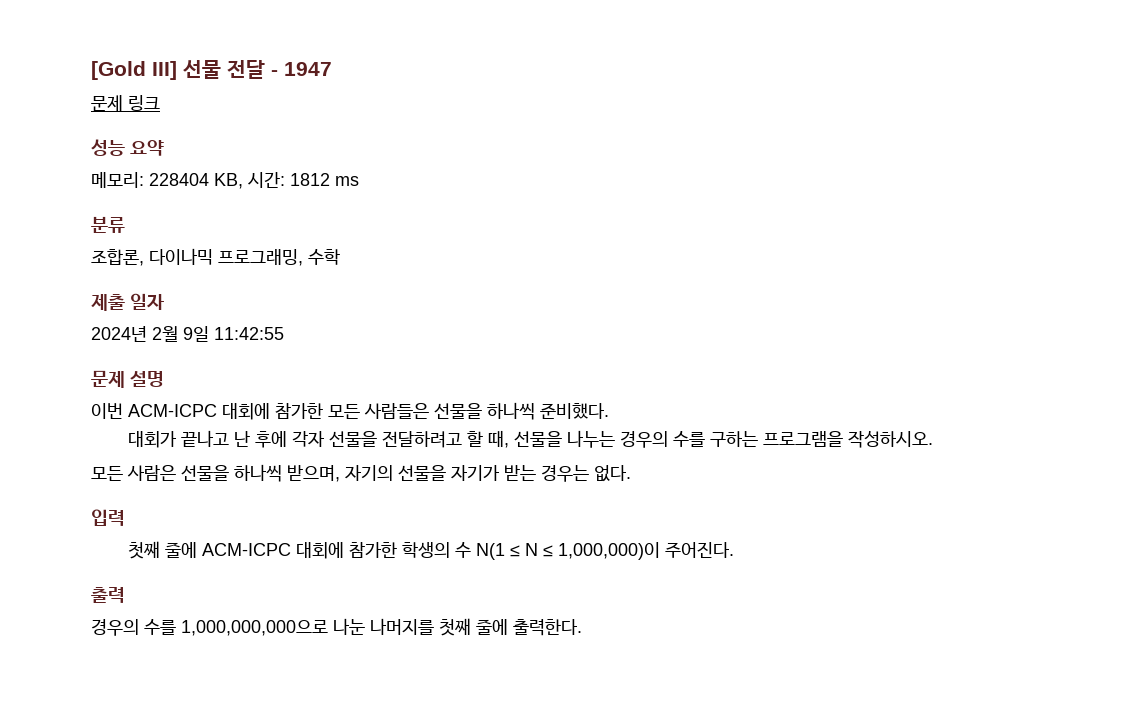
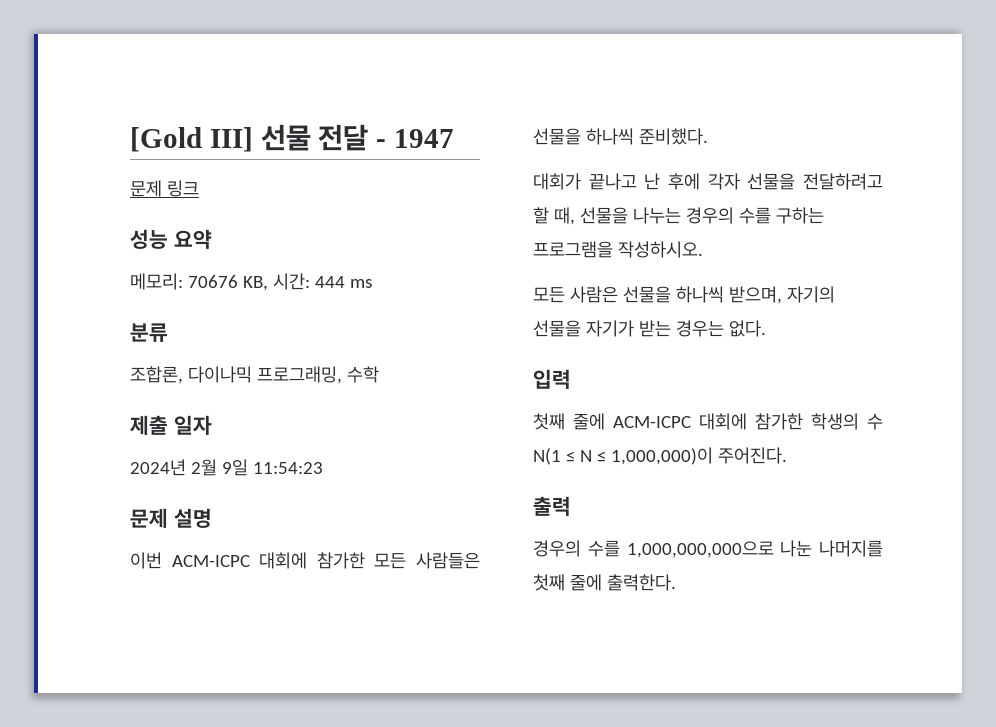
[149,173,209,186] 228404 -> [187,275,238,288] 70676
[290,173,330,186] 1812 -> [314,276,345,288] 444
[214,327,284,340] 11:42:55 -> [252,462,323,474] 11:54:23

